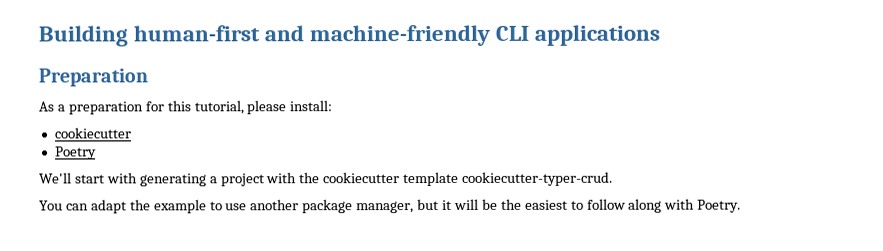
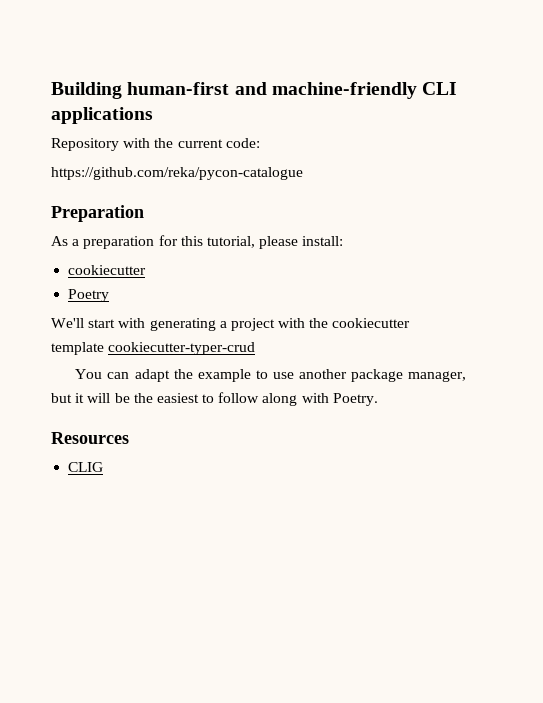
(661, 35) none -> [51,138,260,151] [51,167,303,180] // Repository with the current code: // https://github.com/reka/pycon-catalogue
[462,171,614,186] cookiecutter-typer-crud. -> [108,342,256,355] cookiecutter-typer-crud
(742, 206) none -> [51,432,129,444] [68,462,104,472] // Resources // CLIG

